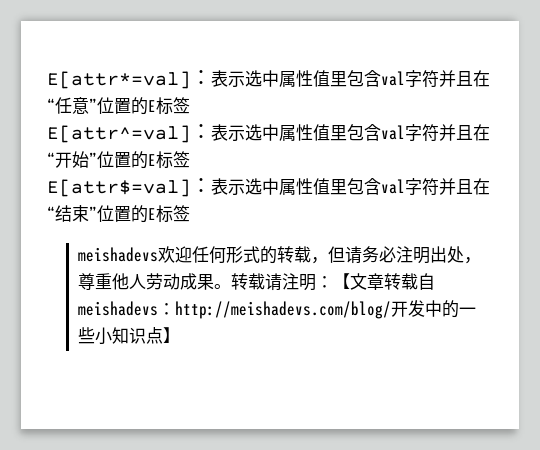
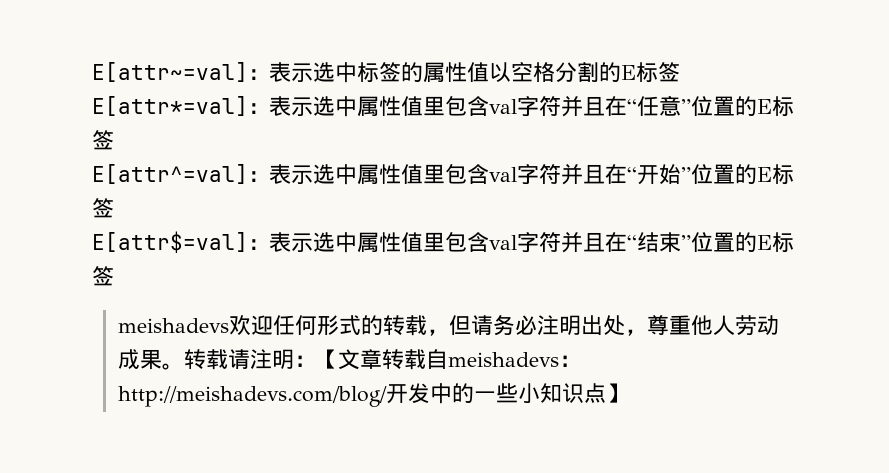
(47, 80) none -> [92,62,680,83] E[attr~=val]：表示选中标签的属性值以空格分割的E标签

